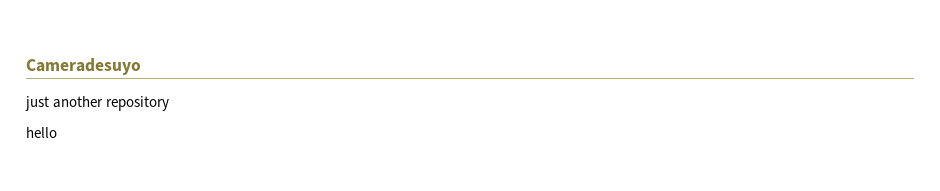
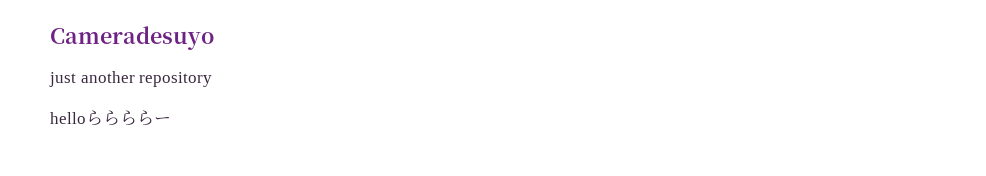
(57, 132) none -> [86,110,171,126] ららららー

